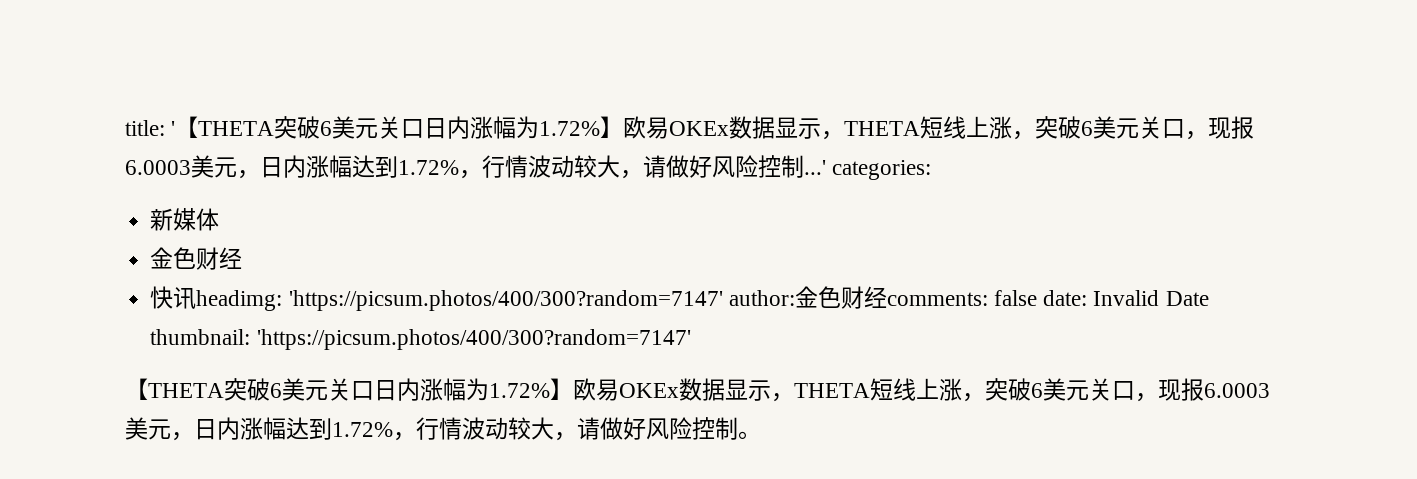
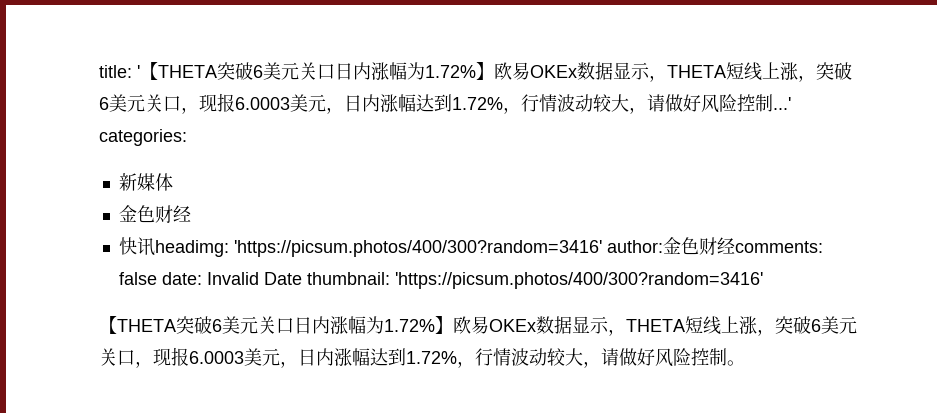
[288,290,723,311] 'https://picsum.photos/400/300?random=7147' -> [233,240,602,257] 'https://picsum.photos/400/300?random=3416'
[256,329,691,350] 'https://picsum.photos/400/300?random=7147' -> [394,272,763,289] 'https://picsum.photos/400/300?random=3416'

